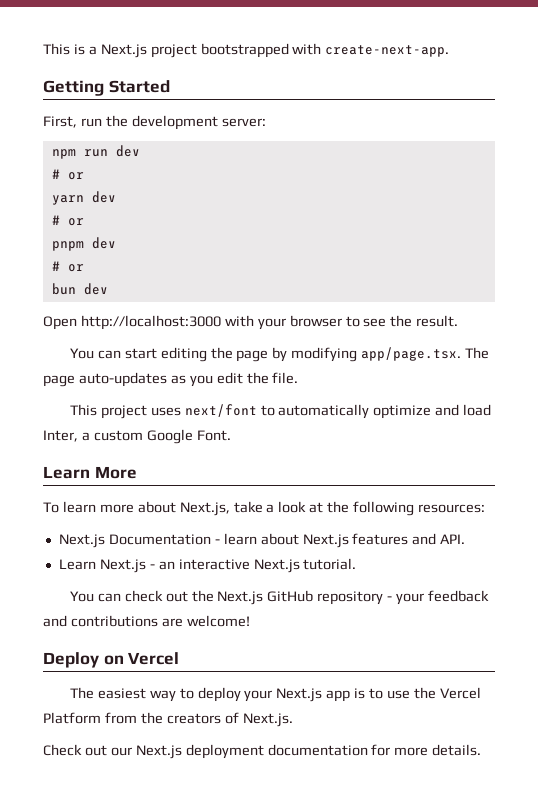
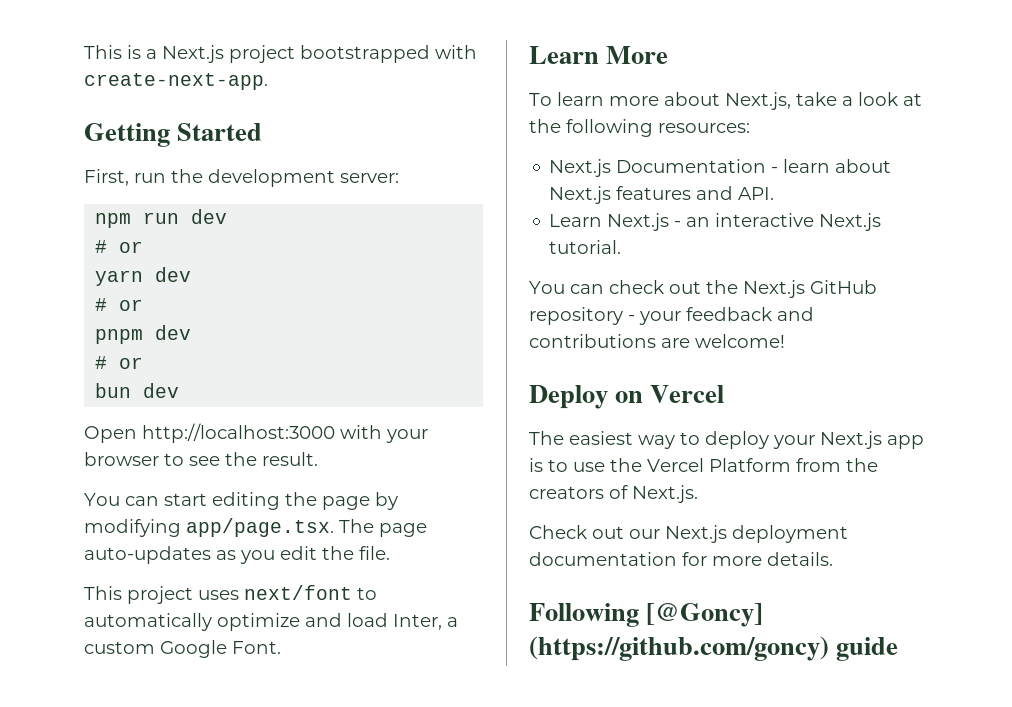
(482, 750) none -> [529,603,764,627] [529,636,899,661] // Following [@Goncy] (https://github.com/goncy) guide

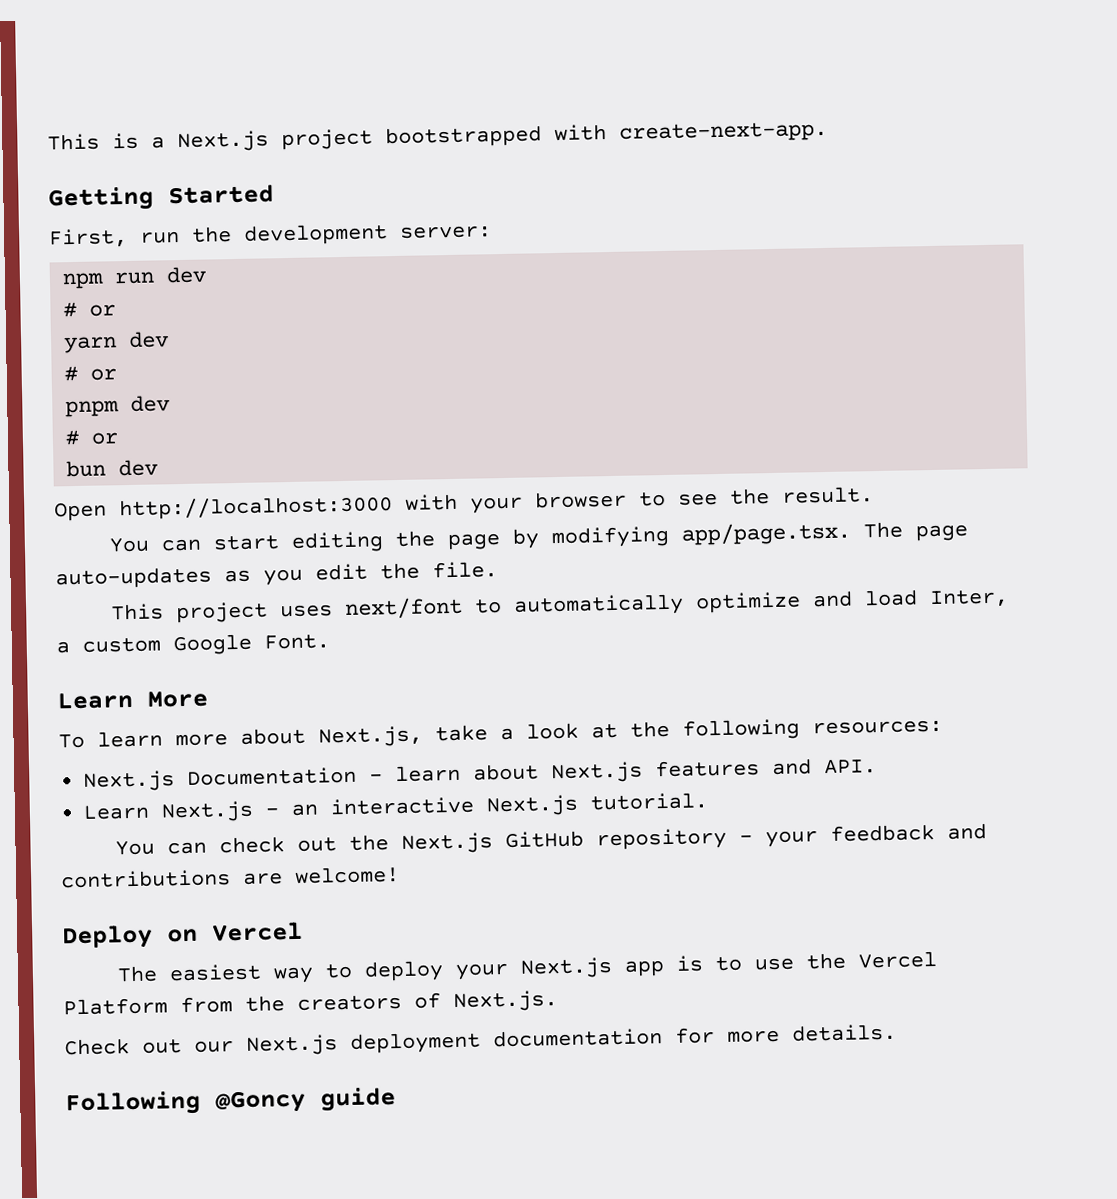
[646,603,764,627] [529,636,829,661] [@Goncy] (https://github.com/goncy) -> [215,1089,306,1114] @Goncy

